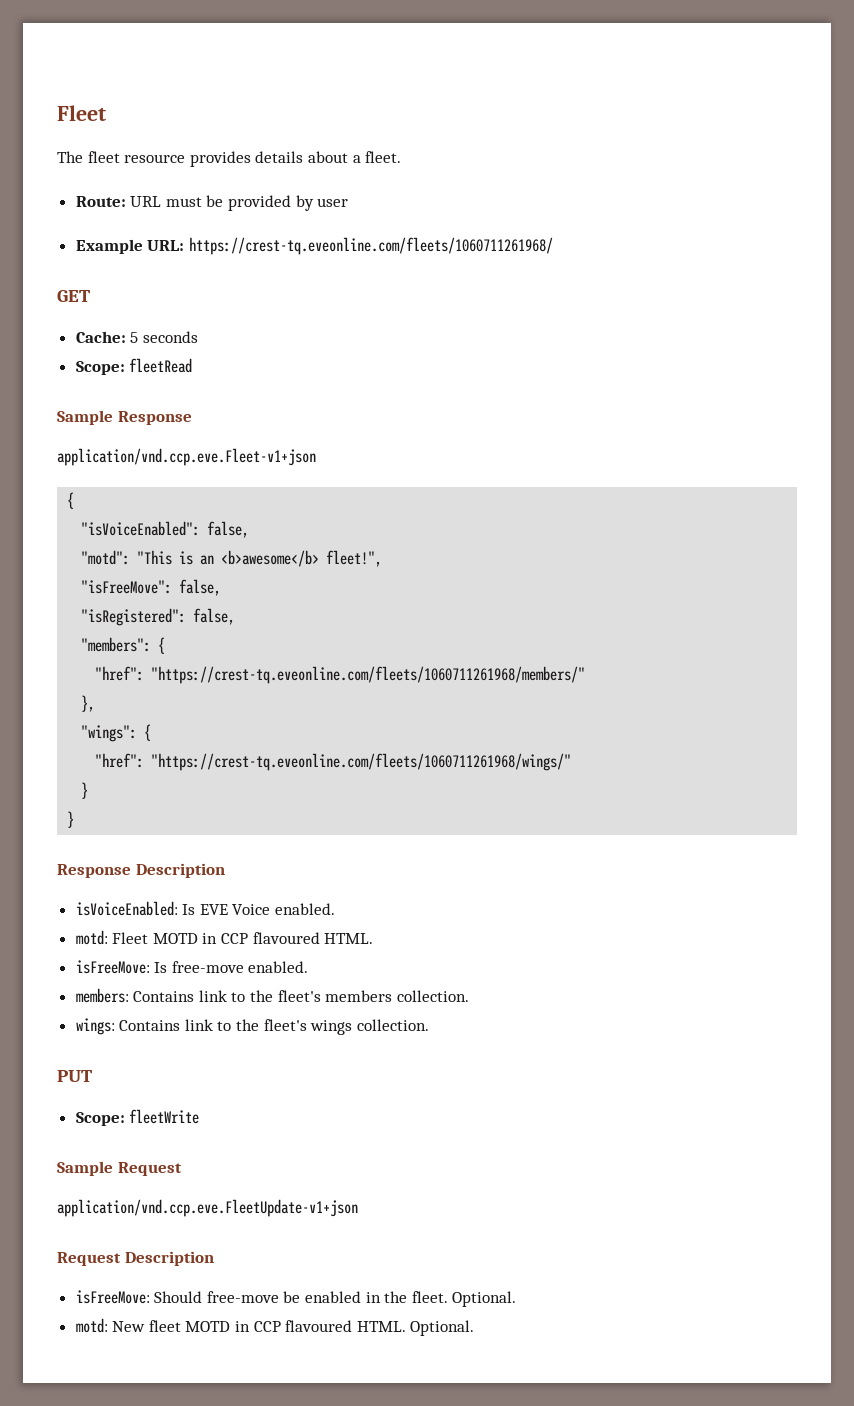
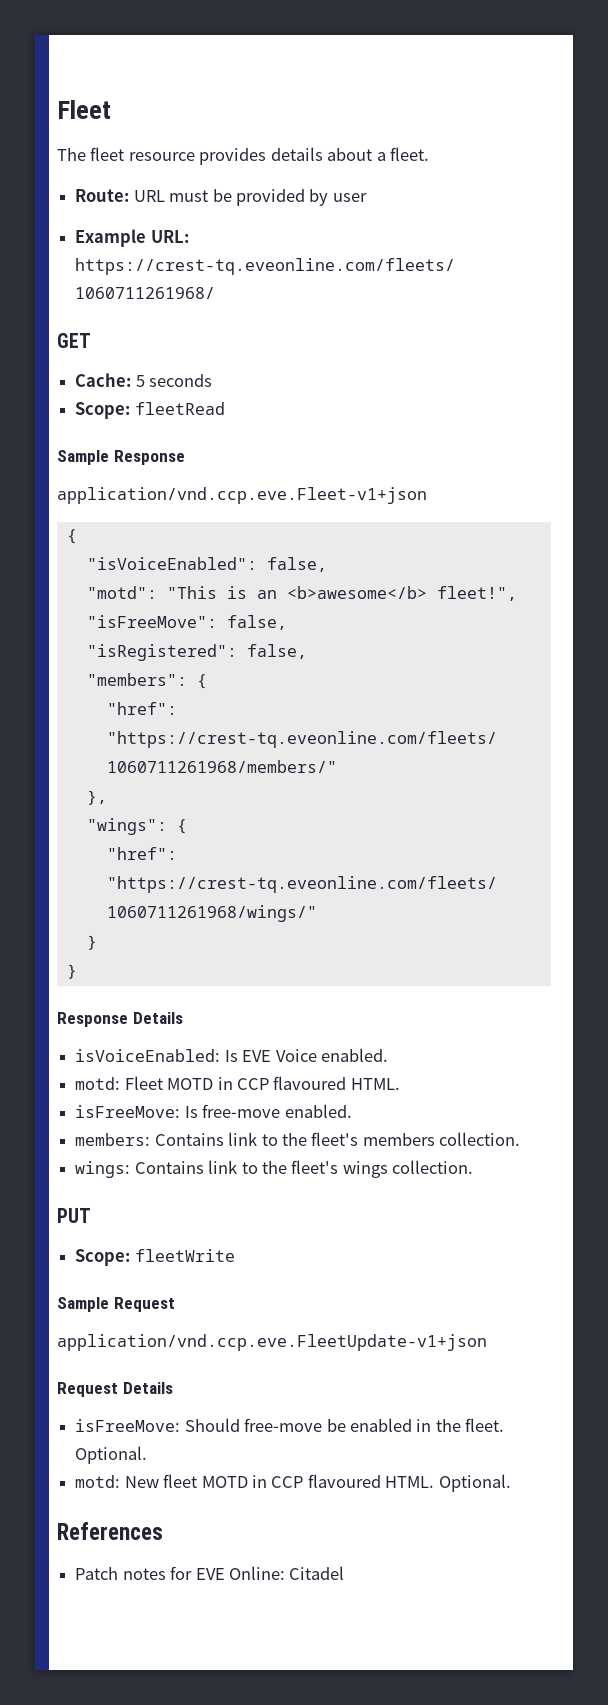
[135,863,225,878] Description -> [132,1012,183,1024] Details
[124,1251,214,1266] Description -> [122,1382,173,1394] Details
(475, 1328) none -> [57,1522,163,1540] [75,1566,345,1580] // References // Patch notes for EVE Online: Citadel

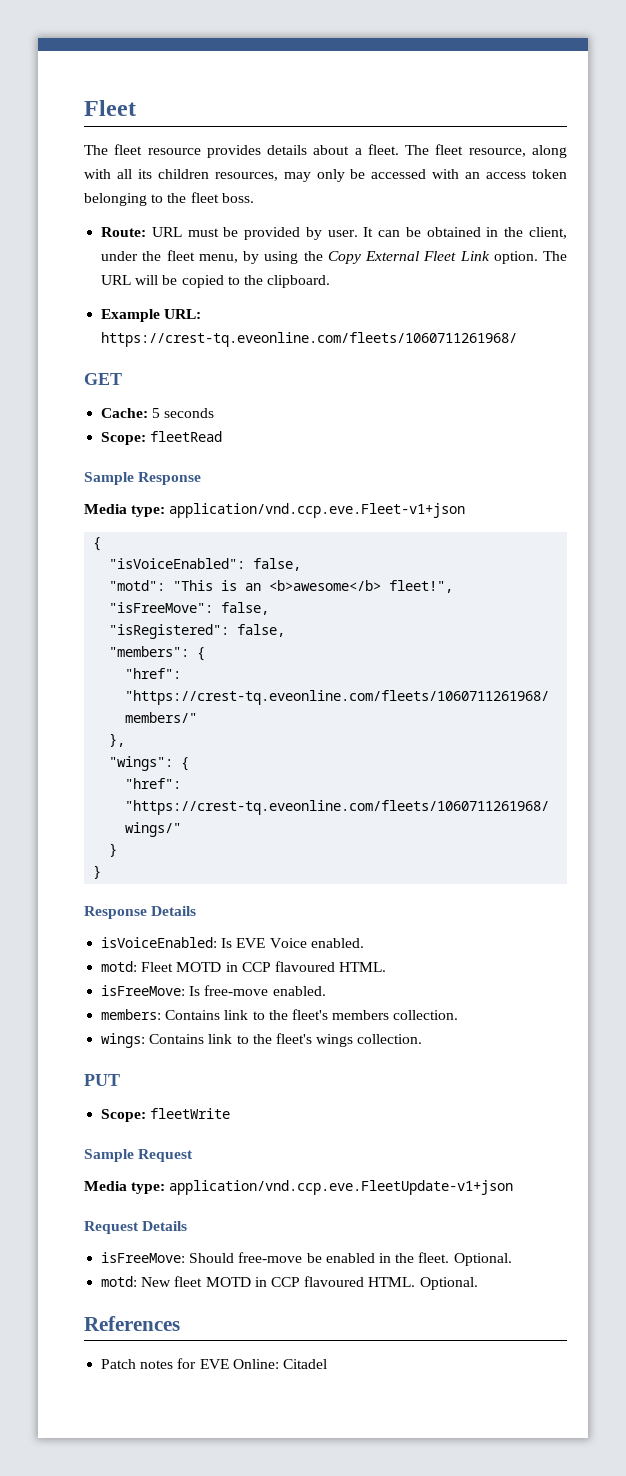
(430, 154) none -> [405,144,567,158] [84,169,568,182] [84,192,254,206] The fleet resource, along with all its children resources, may only be accessed with an access token belonging to the fleet boss.
[332,193,367,202] user -> [327,227,567,239] [101,250,567,264] [101,275,331,288] user. It can be obtained in the client, under the fleet menu, by using the Copy External Fleet Link option. The URL will be copied to the clipboard.
(185, 457) none -> [84,504,166,517] Media type:
(175, 1304) none -> [84,1181,166,1194] Media type:

